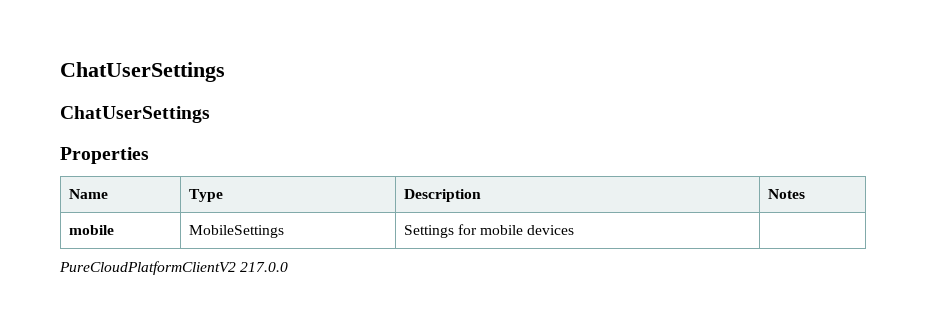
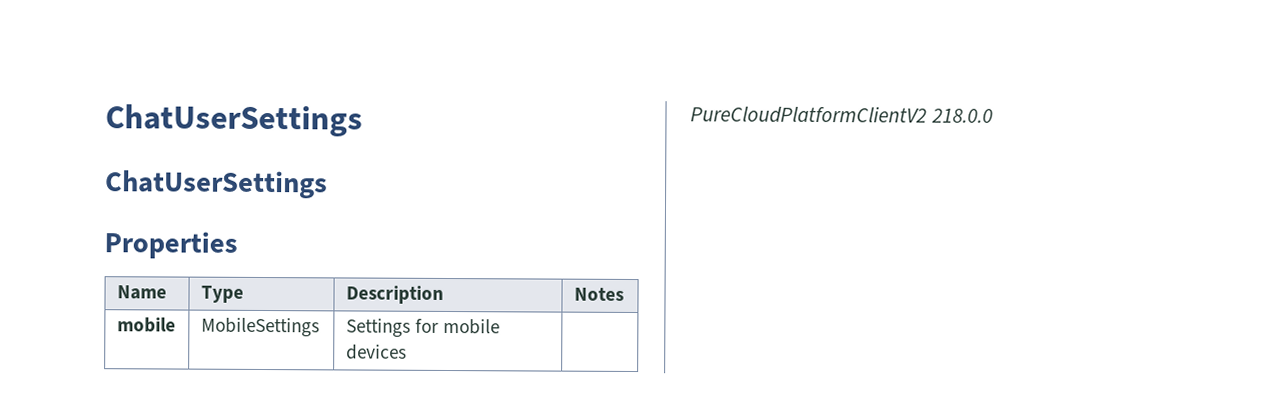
[240,262,289,272] 217.0.0 -> [930,108,993,123] 218.0.0

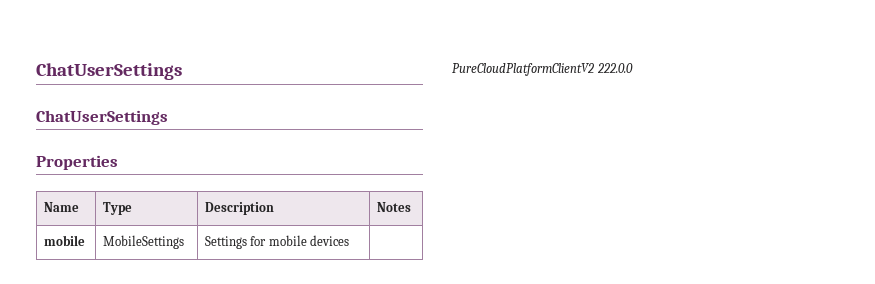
[930,108,993,123] 218.0.0 -> [596,63,633,73] 222.0.0

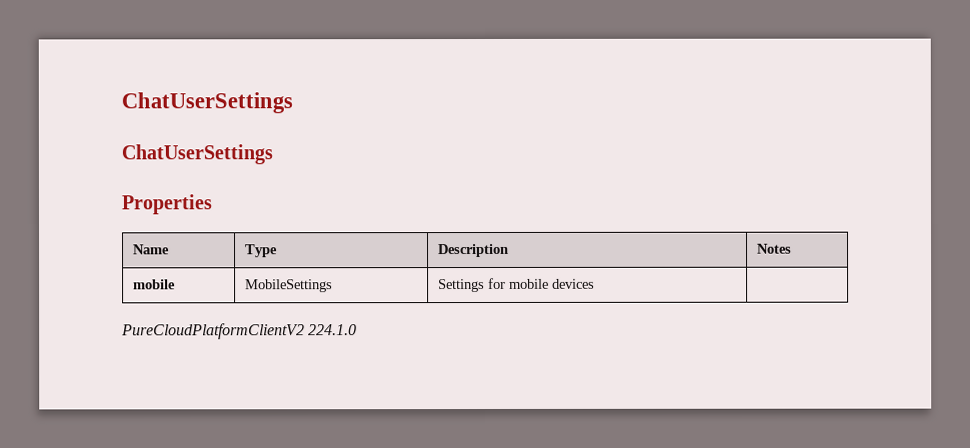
[596,63,633,73] 222.0.0 -> [308,324,358,336] 224.1.0

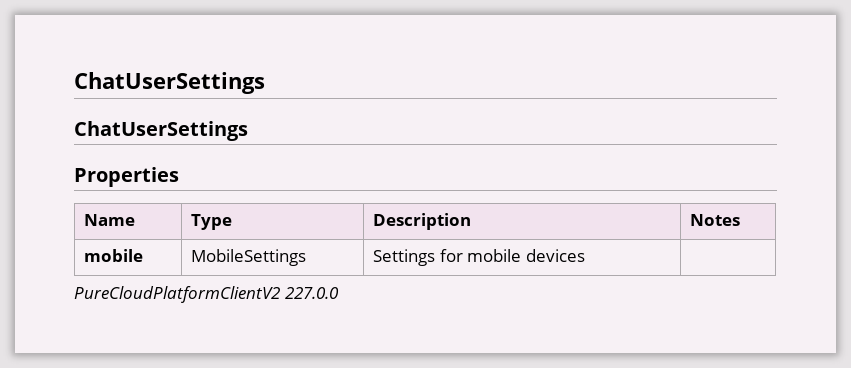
[308,324,358,336] 224.1.0 -> [284,287,339,299] 227.0.0

